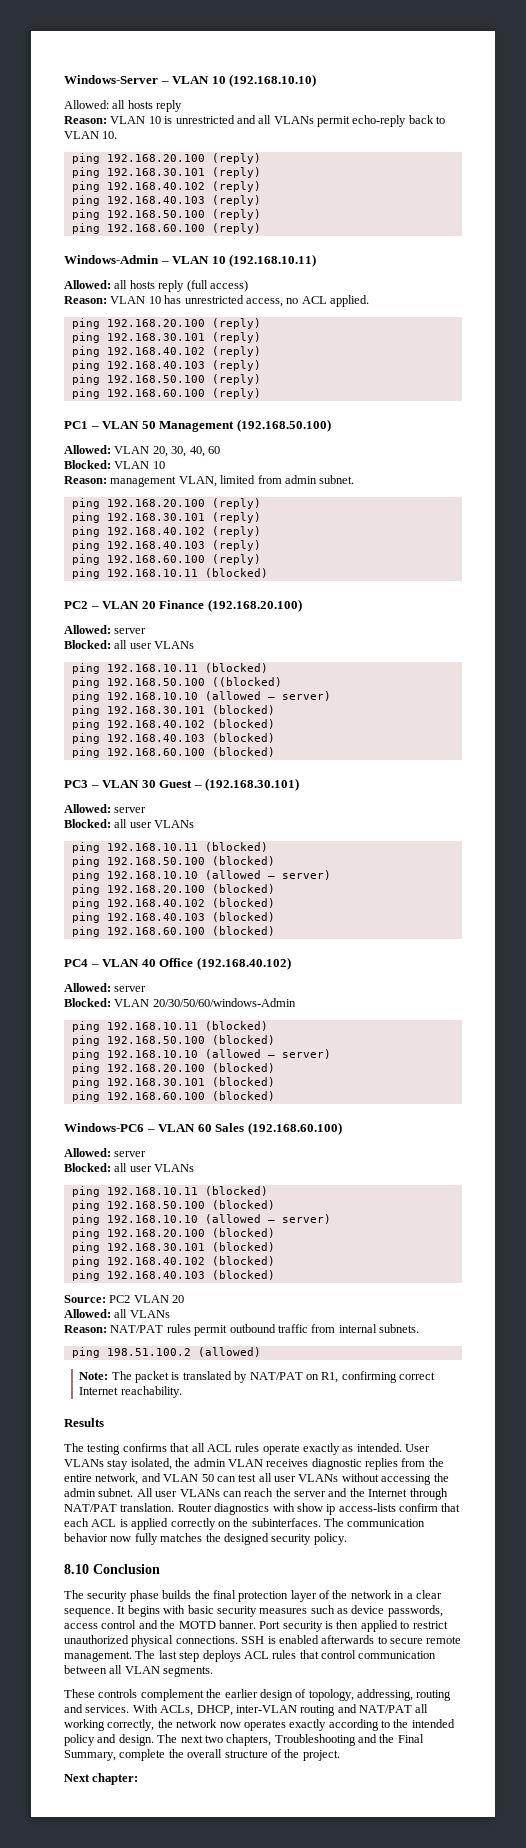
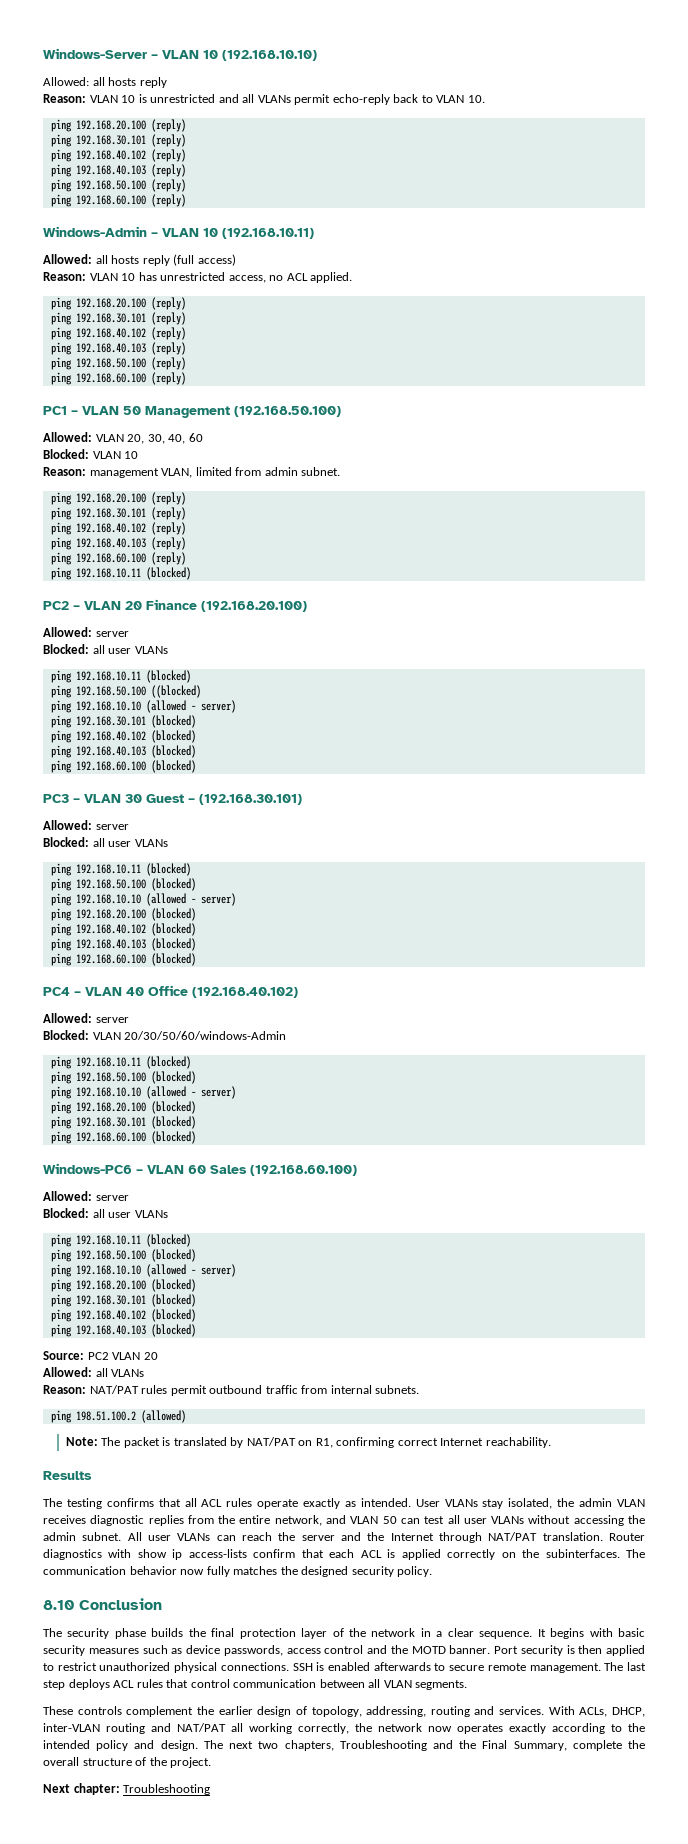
(139, 1779) none -> [123,1784,211,1795] Troubleshooting

